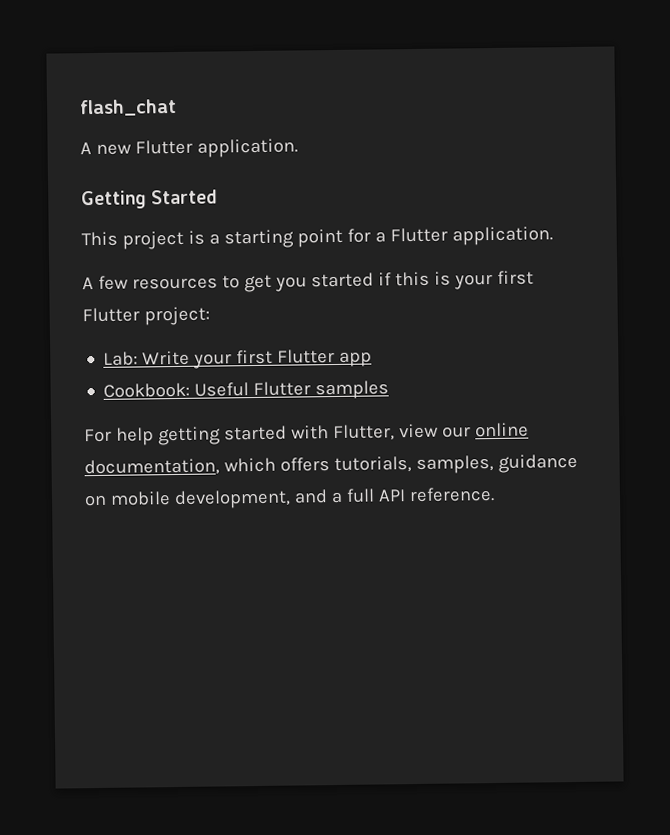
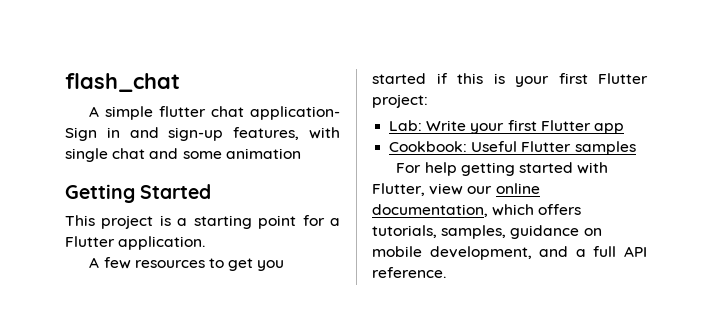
[95,138,298,158] new Flutter application. -> [105,106,340,120] [65,127,340,141] [65,148,301,162] simple flutter chat application- Sign in and sign-up features, with single chat and some animation

